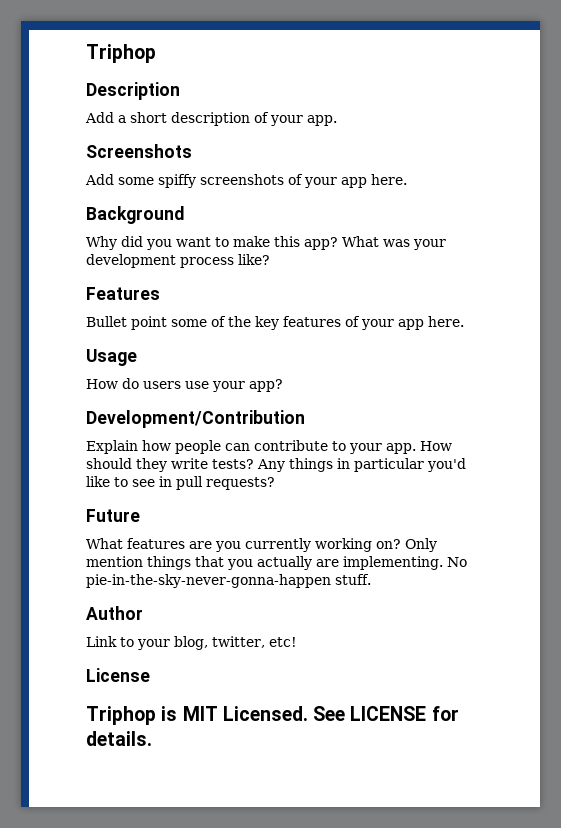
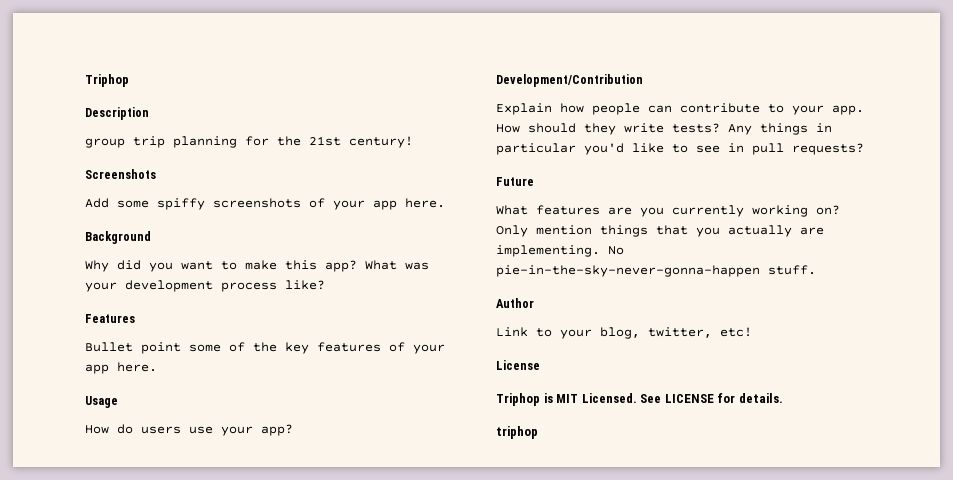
[85,112,337,126] Add a short description of your app. -> [85,136,413,148] group trip planning for the 21st century!
(152, 738) none -> [496,426,538,439] // triphop

